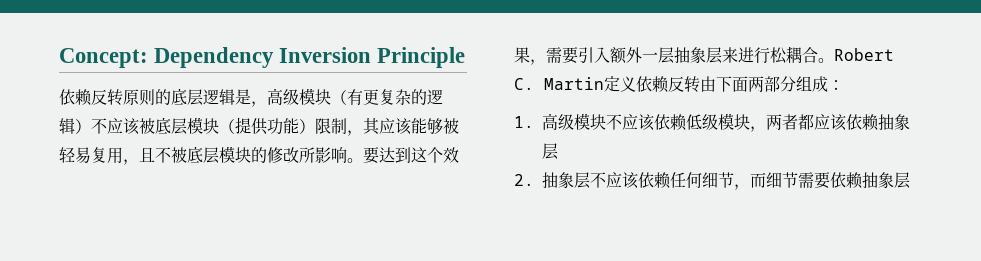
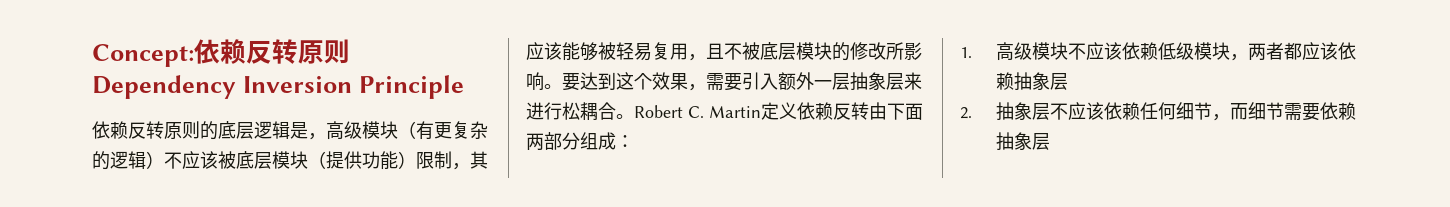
(148, 58) none -> [194,39,350,64] 依赖反转原则

